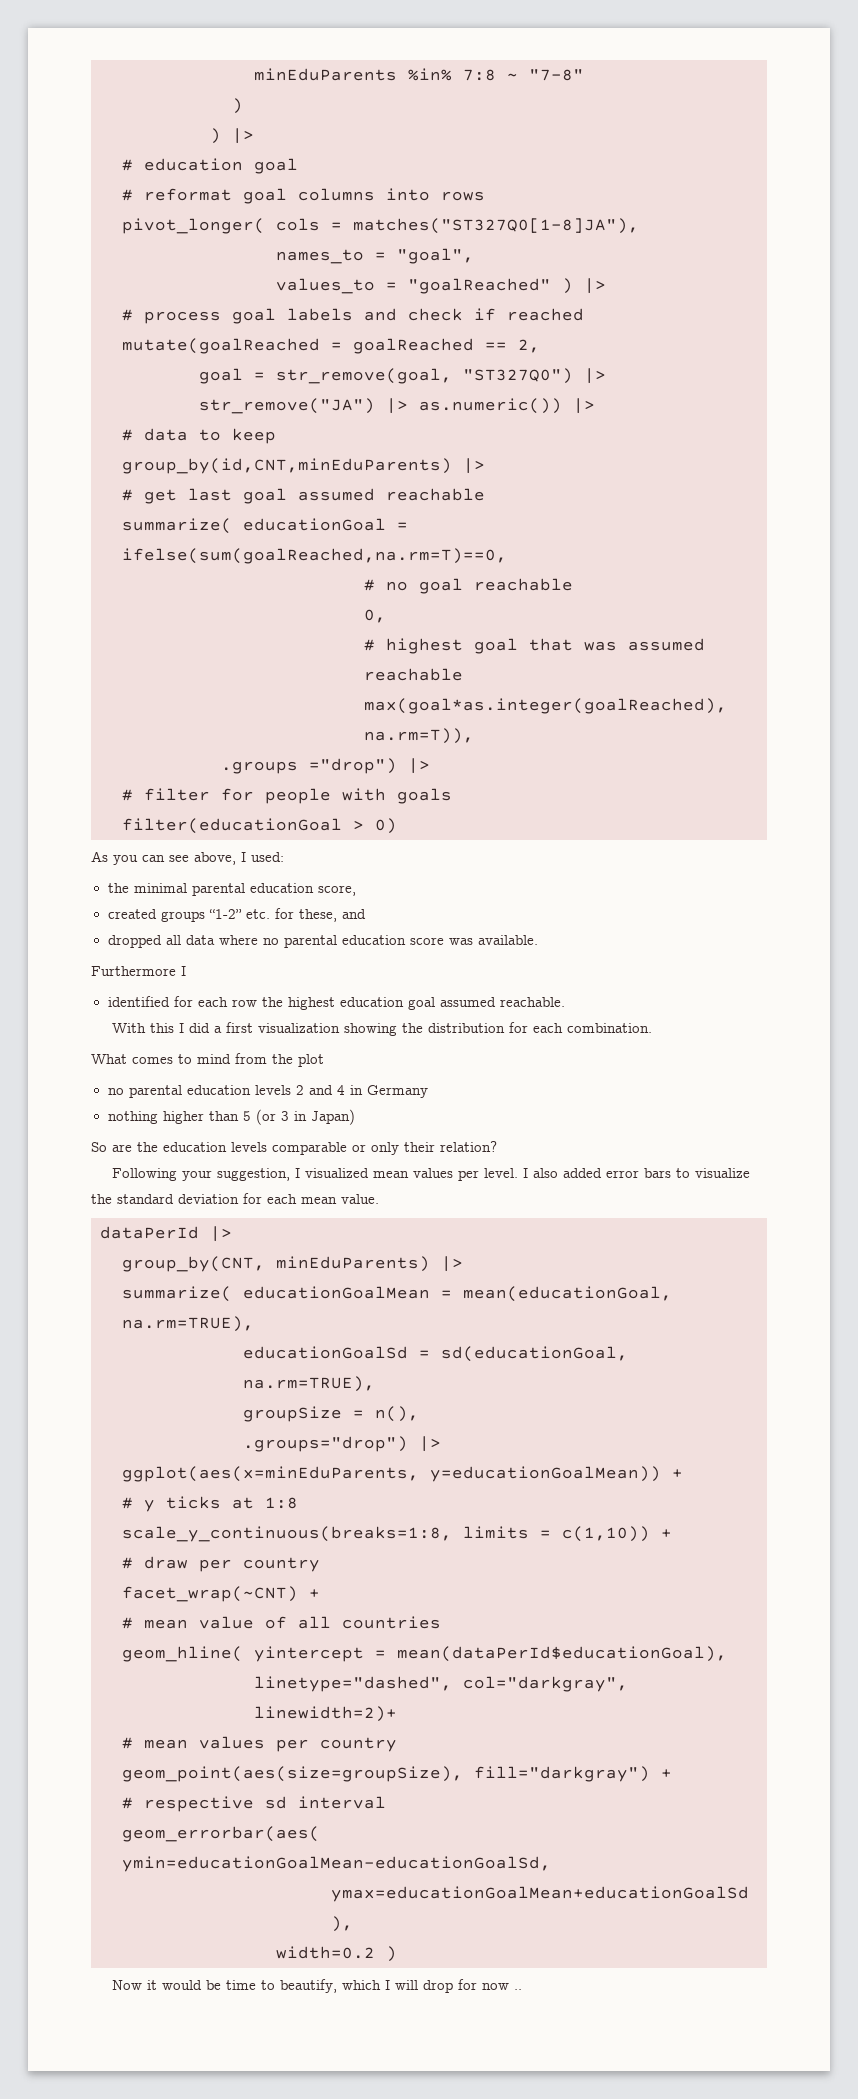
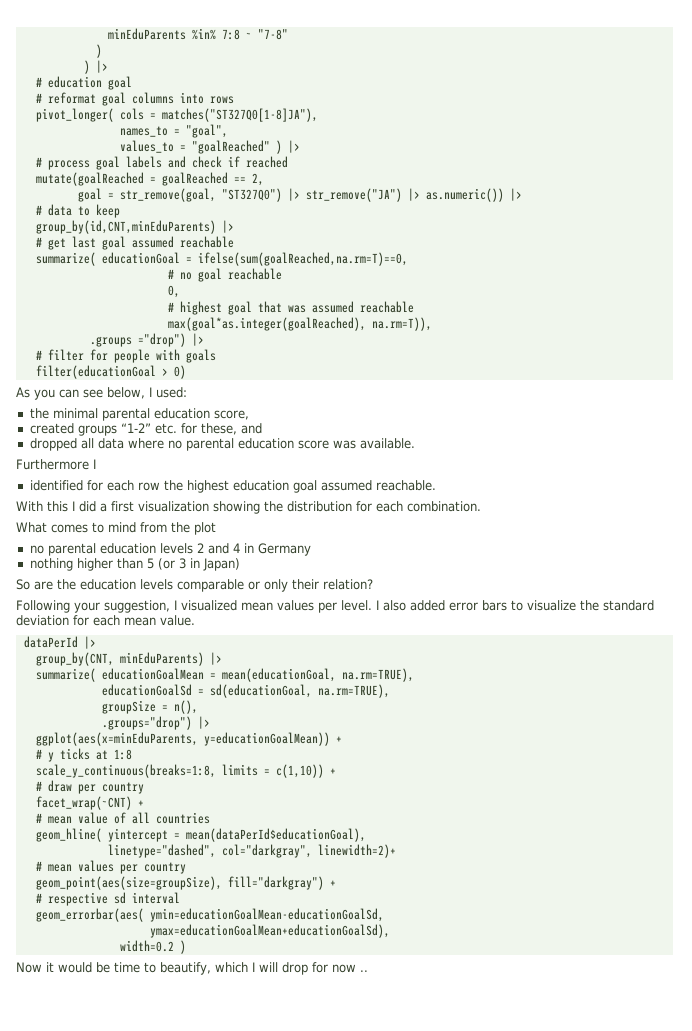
[194,852,236,865] above, -> [107,387,145,399] below,

